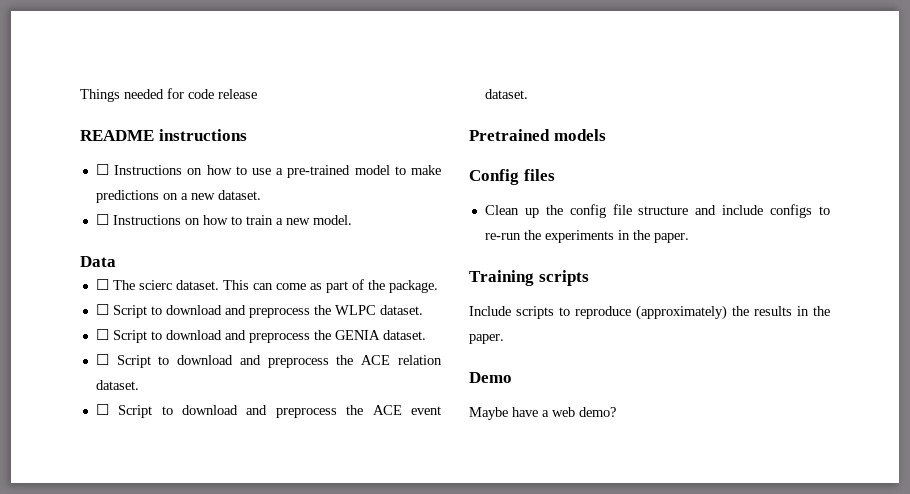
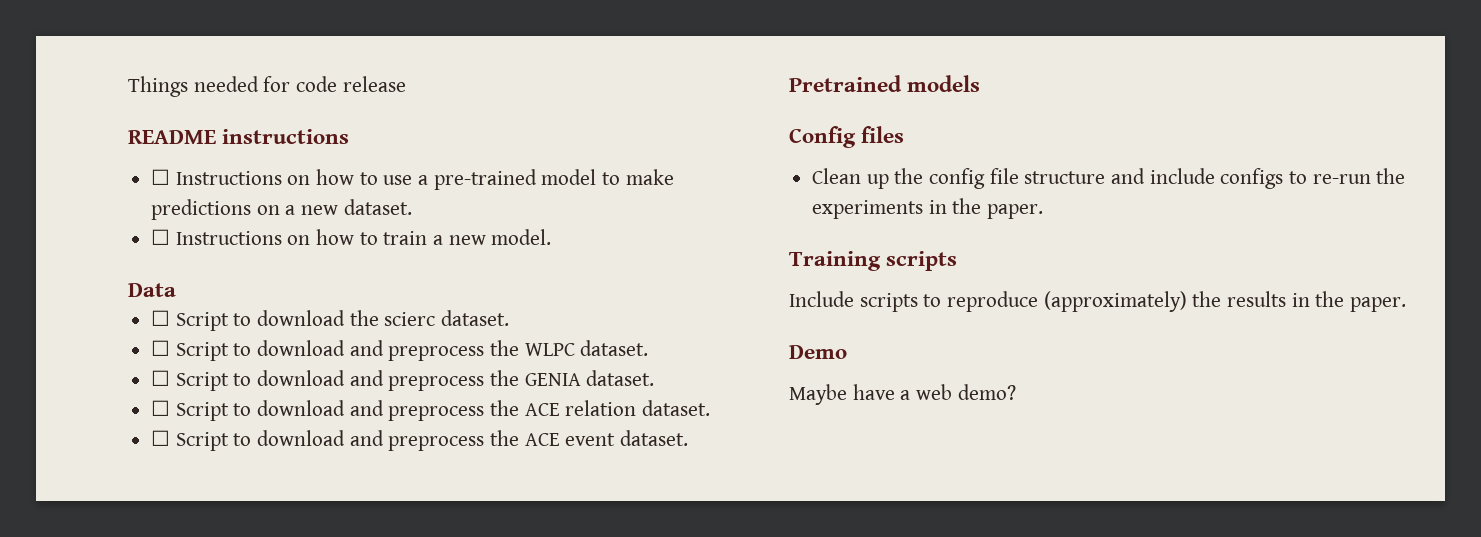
[112,279,438,293] The scierc dataset. This can come as part of the package. -> [175,310,510,331] Script to download the scierc dataset.

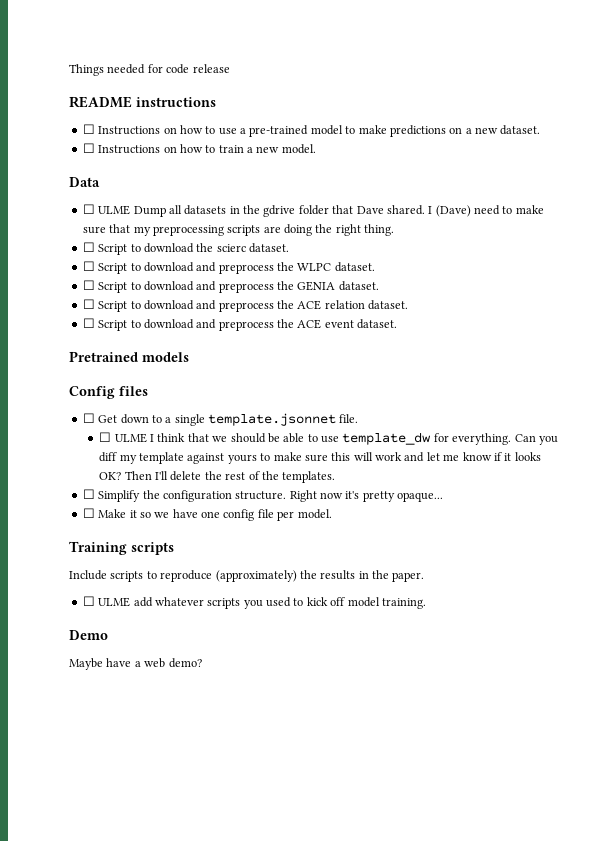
(176, 290) none -> [82,204,544,217] [82,224,395,236] // ☐ ULME Dump all datasets in the gdrive folder that Dave shared. I (Dave) need to make sure that my preprocessing scripts are doing the right thing.
[812,168,1406,189] [812,198,1044,219] Clean up the config file structure and include configs to re-run the experiments in the paper. -> [82,413,359,426] [99,432,558,445] [99,452,541,464] [99,471,336,483] [82,489,444,502] [82,508,332,521] ☐ Get down to a single template.jsonnet file. // ☐ ULME I think that we should be able to use template_dw for everything. Can you diff my template against yours to make sure this will work and let me know if it looks OK? Then I'll delete the rest of the templates. // ☐ Simplify the configuration structure. Right now it's pretty opaque... // ☐ Make it so we have one config file per model.
(1407, 304) none -> [82,596,426,609] // ☐ ULME add whatever scripts you used to kick off model training.

